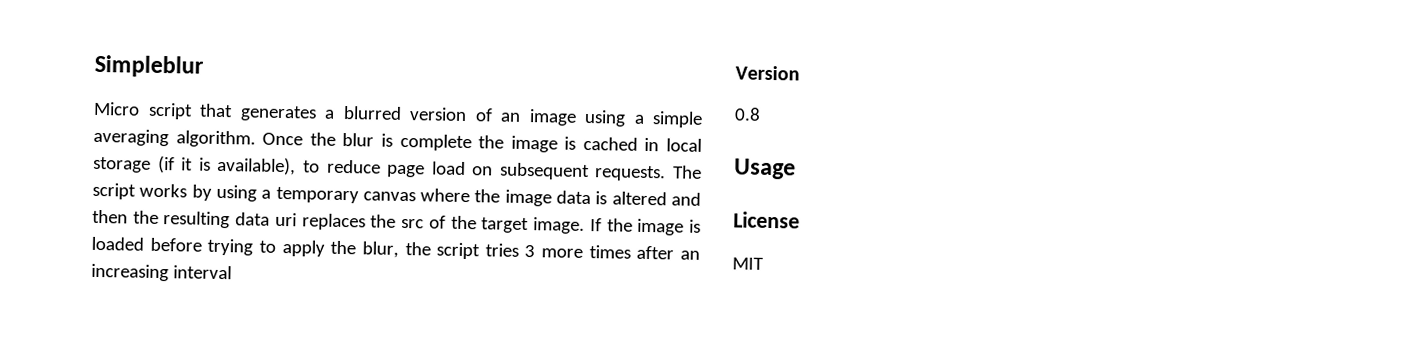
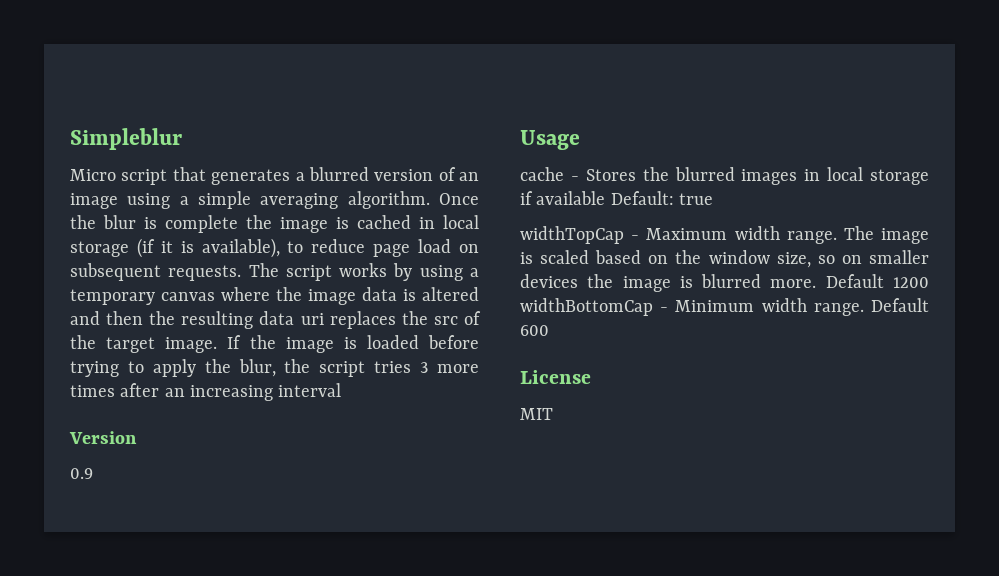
[734,107,761,121] 0.8 -> [70,468,93,479] 0.9
(796, 169) none -> [520,167,929,185] [520,191,713,205] [520,226,929,244] [520,250,929,268] [520,274,929,292] [520,298,929,316] [520,325,549,336] // cache - Stores the blurred images in local storage if available Default: true // widthTopCap - Maximum width range. The image is scaled based on the window size, so on smaller devices the image is blurred more. Default 1200 widthBottomCap - Minimum width range. Default 600

